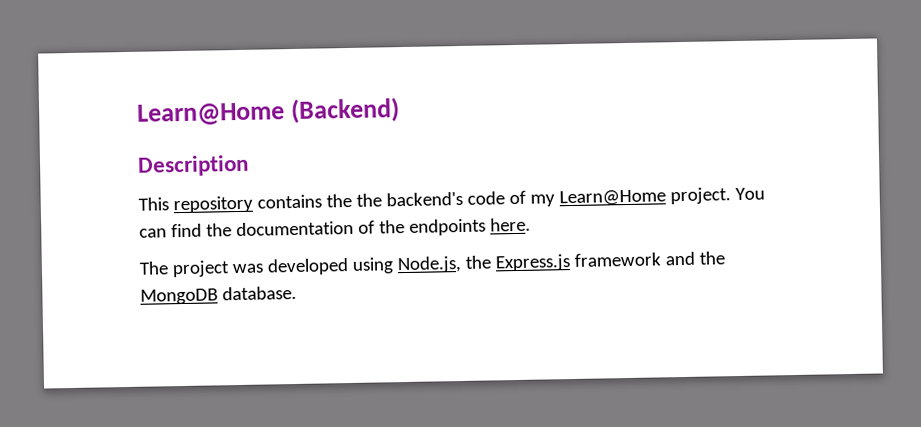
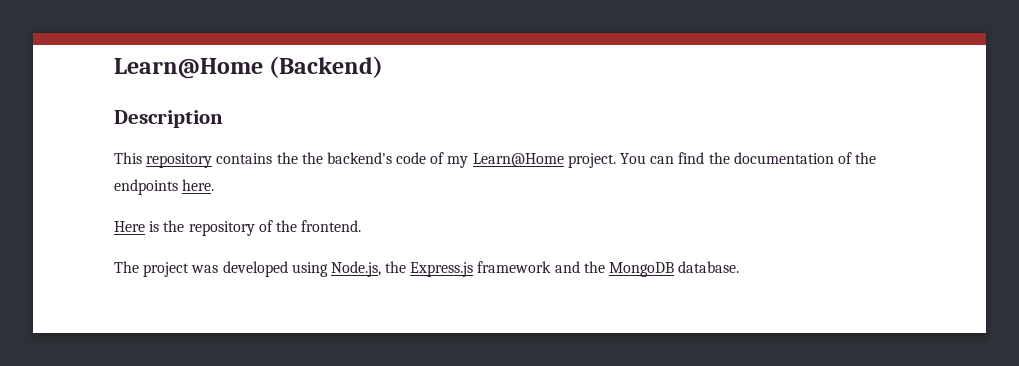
(531, 224) none -> [114,220,362,236] // Here is the repository of the frontend.

